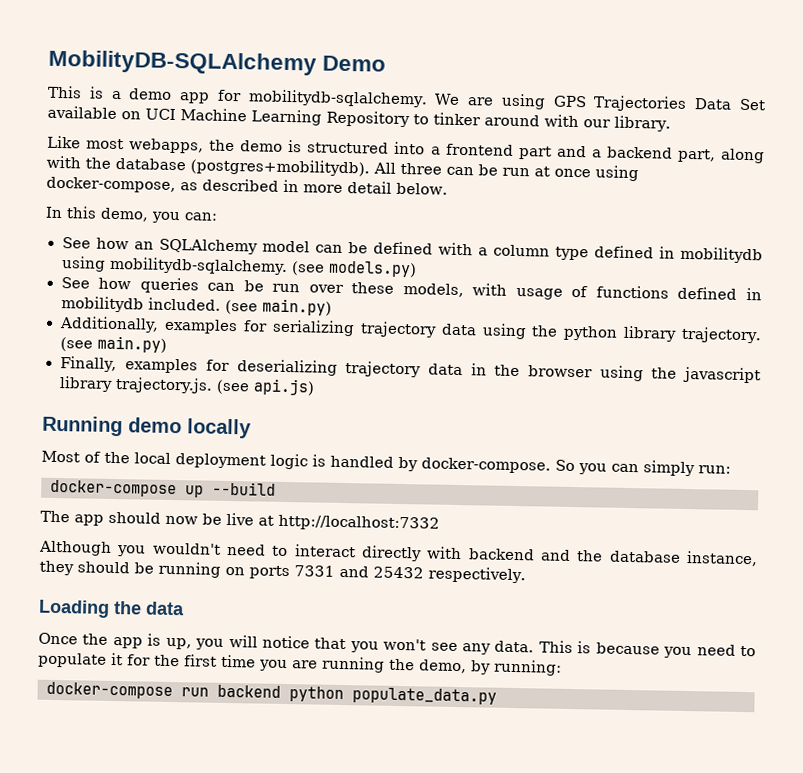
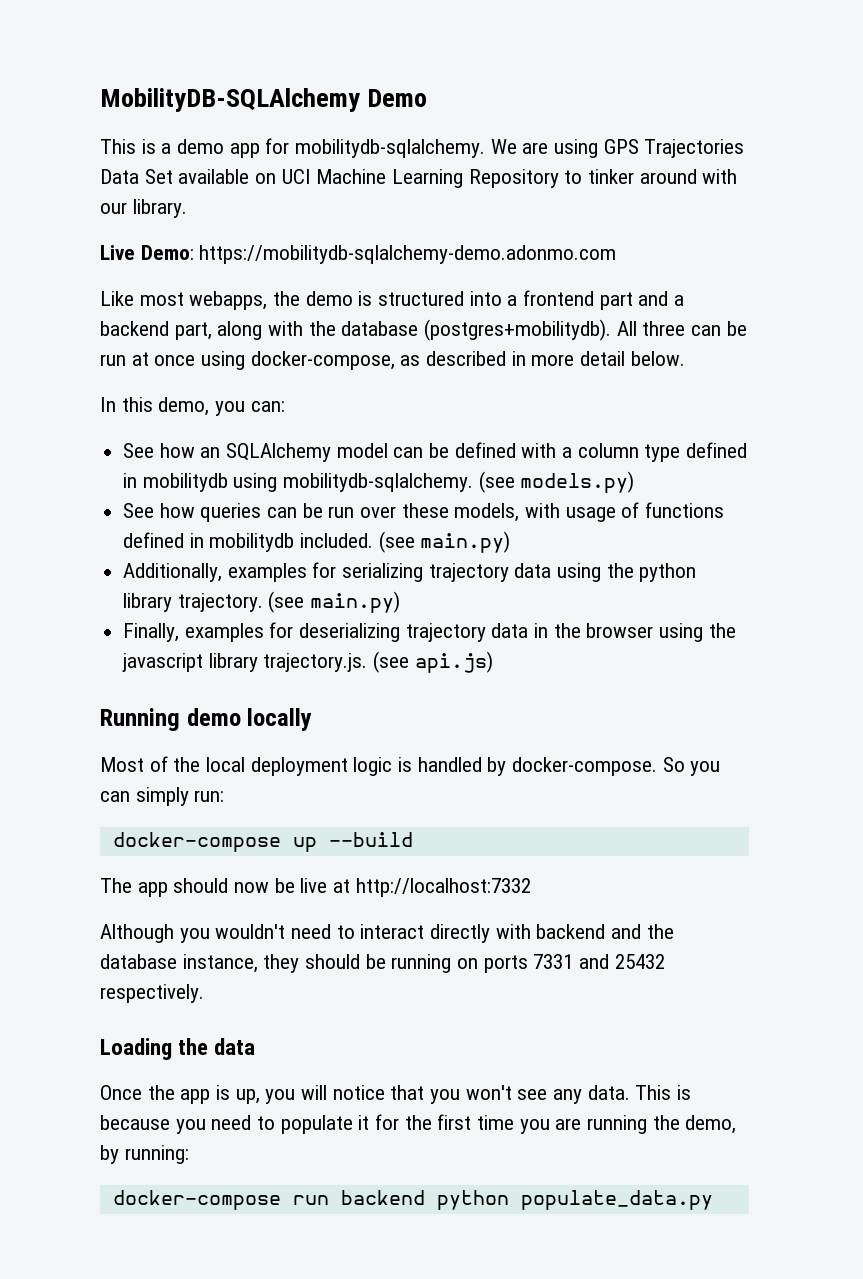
(671, 123) none -> [100,245,617,264] // Live Demo: https://mobilitydb-sqlalchemy-demo.adonmo.com

